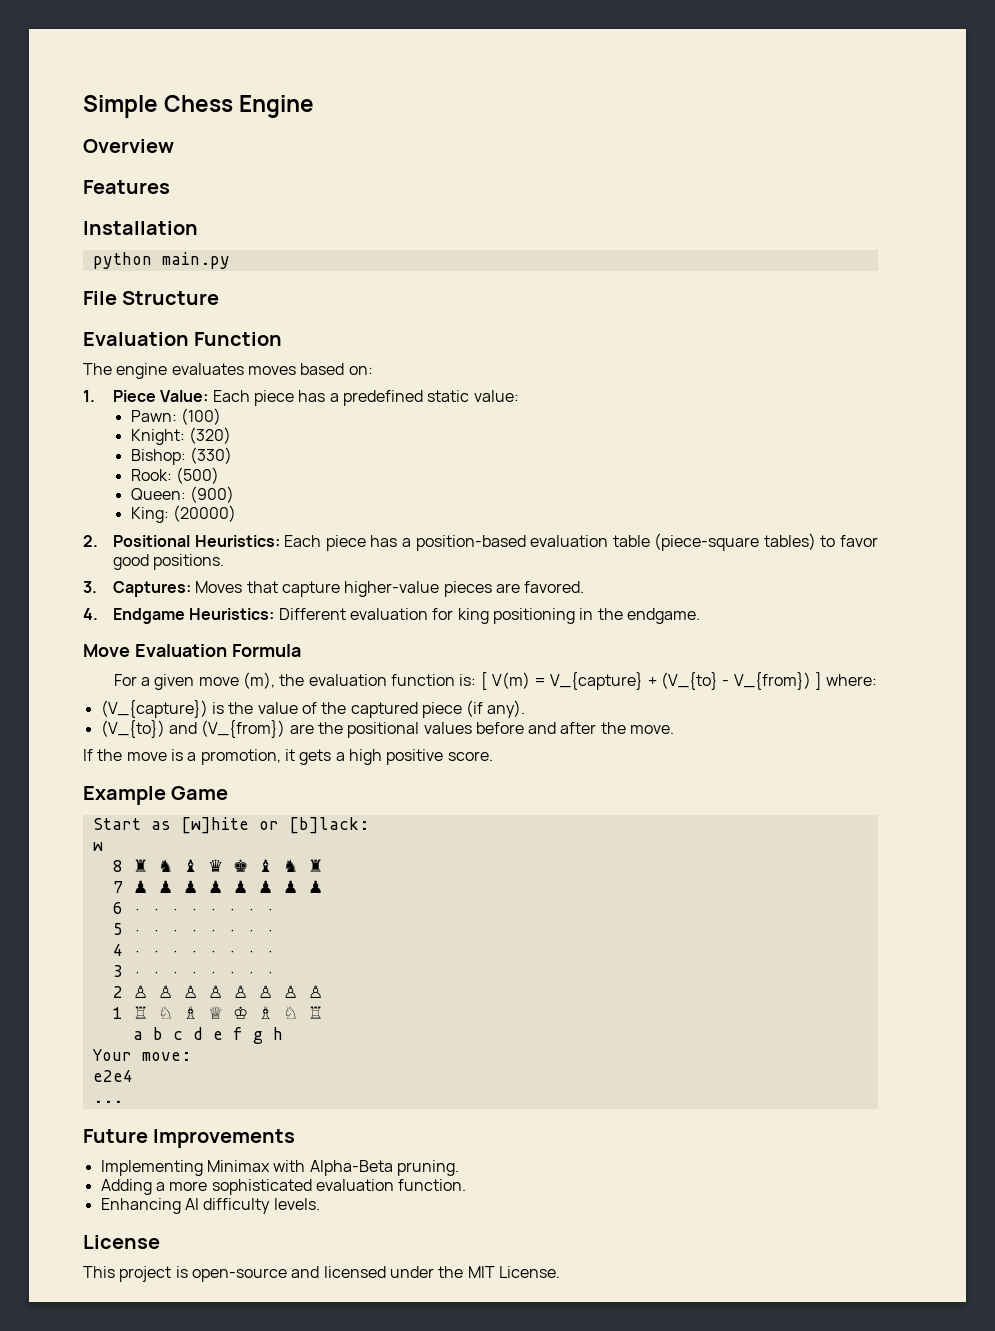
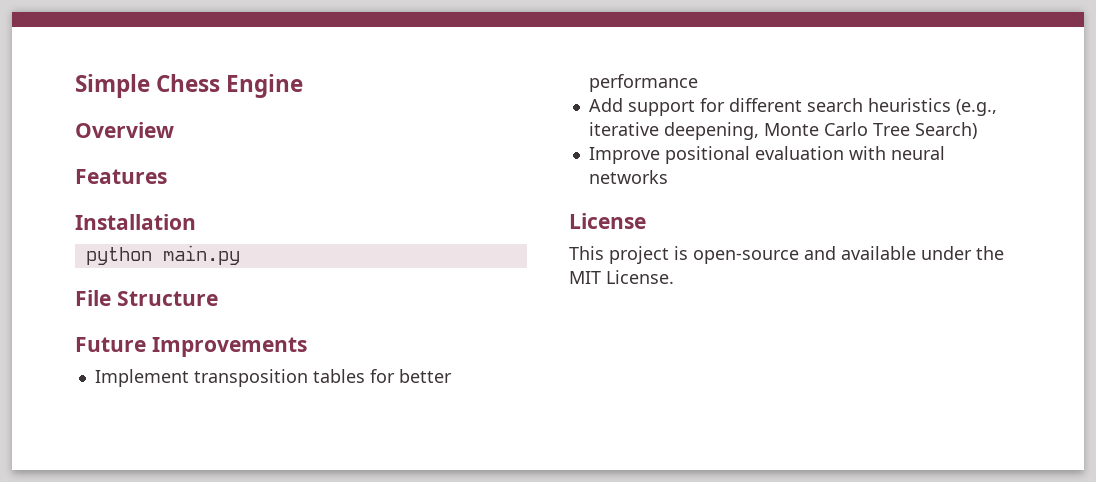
[83,332,283,346] [83,363,373,379] [83,390,519,406] [130,408,222,425] [130,427,232,445] [130,447,233,465] [130,467,220,484] [130,486,235,503] [130,505,237,523] [83,533,879,551] [113,554,225,570] [83,581,585,597] [83,608,701,624] [83,644,301,657] [113,672,878,690] [100,700,526,718] [100,720,675,738] [83,749,493,765] [83,786,229,805] [92,817,369,834] [92,842,103,851] [112,859,323,873] [112,880,323,894] [112,902,275,914] [112,923,275,935] [112,944,275,956] [112,965,275,977] [112,985,323,999] [112,1006,323,1020] [132,1027,283,1044] [91,1049,191,1061] [92,1070,133,1082] [92,1100,123,1103] [83,1129,296,1148] [100,1160,459,1176] [100,1179,467,1195] [100,1198,320,1214] Evaluation Function // The engine evaluates moves based on: // 1. Piece Value: Each piece has a predefined static value: // Pawn: (100) // Knight: (320) // Bishop: (330) // Rook: (500) // Queen: (900) // King: (20000) // 2. Positional Heuristics: Each piece has a position-based evaluation table (piece-square tables) to favor good positions. // 3. Captures: Moves that capture higher-value pieces are favored. // 4. Endgame Heuristics: Different evaluation for king positioning in the endgame. // Move Evaluation Formula // For a given move (m), the evaluation function is: [ V(m) = V_{capture} + (V_{to} - V_{from}) ] where: // (V_{capture}) is the value of the captured piece (if any). // (V_{to}) and (V_{from}) are the positional values before and after the move. // If the move is a promotion, it gets a high positive score. // Example Game // Start as [w]hite or [b]lack: // w // 8 ♜ ♞ ♝ ♛ ♚ ♝ ♞ ♜ // 7 ♟ ♟ ♟ ♟ ♟ ♟ ♟ ♟ // 6 · · · · · · · · // 5 · · · · · · · · // 4 · · · · · · · · // 3 · · · · · · · · // 2 ♙ ♙ ♙ ♙ ♙ ♙ ♙ ♙ // 1 ♖ ♘ ♗ ♕ ♔ ♗ ♘ ♖ // a b c d e f g h // Your move: // e2e4 // ... // Future Improvements // Implementing Minimax with Alpha-Beta pruning. // Adding a more sophisticated evaluation function. // Enhancing AI difficulty levels. -> [75,337,307,357] [94,369,452,387] [588,74,698,92] [588,98,997,116] [588,122,977,140] [588,146,945,164] [588,170,668,184] Future Improvements // Implement transposition tables for better performance // Add support for different search heuristics (e.g., iterative deepening, Monte Carlo Tree Search) // Improve positional evaluation with neural networks
[323,1266,386,1278] licensed -> [841,246,916,260] available

